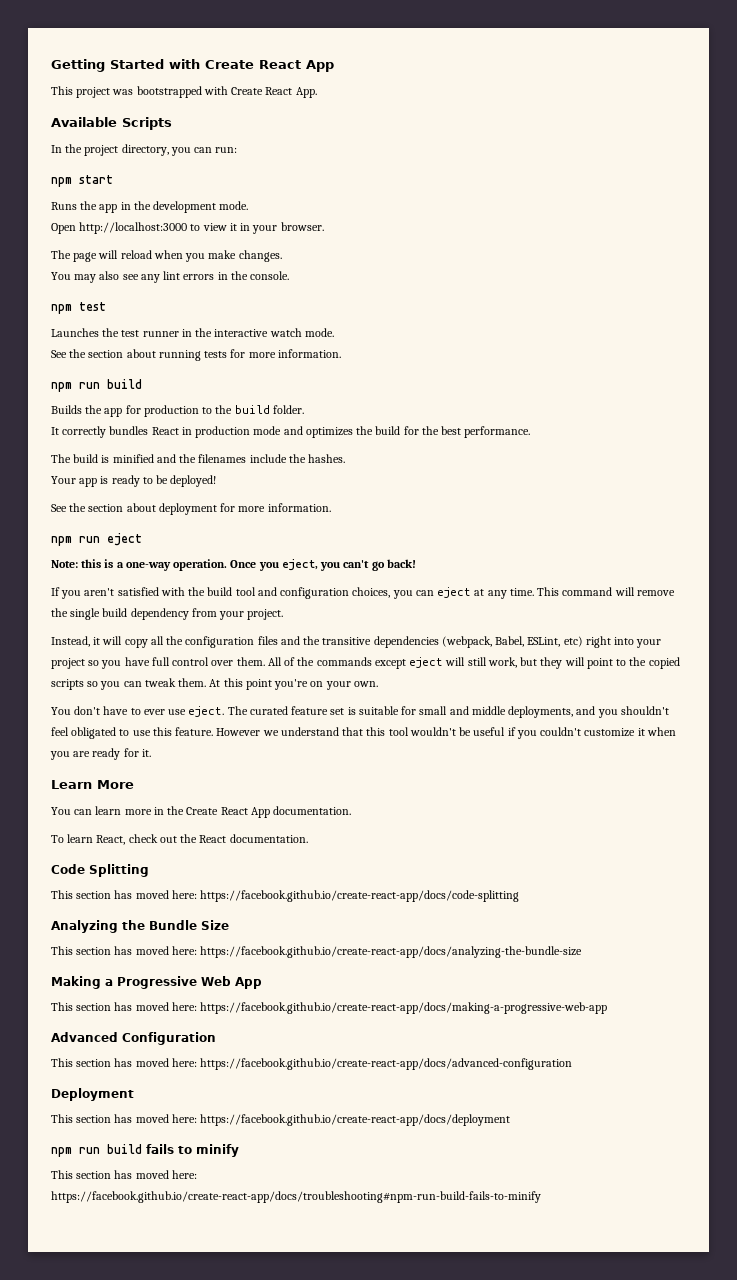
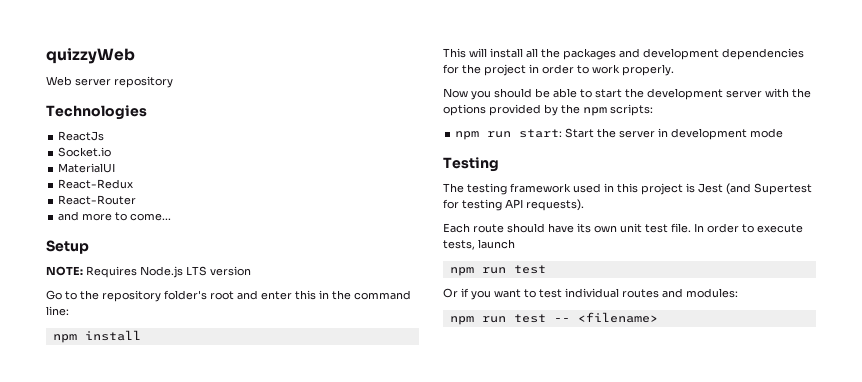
[51,59,334,72] [51,86,317,98] [51,117,172,130] [51,144,238,156] [51,175,113,187] [51,201,249,213] [51,222,324,234] [51,250,282,262] [51,271,290,283] [51,302,106,314] [51,328,334,337] [51,349,341,361] [51,379,142,392] [51,405,304,417] [51,426,531,438] [51,454,346,463] [51,475,217,487] [51,503,331,515] [51,533,142,546] [51,559,416,571] [51,587,675,599] [51,608,284,620] [51,636,662,648] [51,657,680,669] [51,678,378,690] [51,706,669,718] [51,727,676,739] [50,748,151,760] [51,780,134,789] [51,806,352,818] [51,834,308,845] [51,864,149,877] [51,890,520,902] [51,920,229,933] [51,946,583,958] [51,976,262,989] [51,1002,608,1014] [51,1032,216,1045] [51,1058,573,1070] [51,1088,134,1101] [51,1114,511,1126] [51,1144,239,1157] [51,1170,197,1179] [51,1191,541,1203] Getting Started with Create React App // This project was bootstrapped with Create React App. // Available Scripts // In the project directory, you can run: // npm start // Runs the app in the development mode. // Open http://localhost:3000 to view it in your browser. // The page will reload when you make changes. // You may also see any lint errors in the console. // npm test // Launches the test runner in the interactive watch mode. // See the section about running tests for more information. // npm run build // Builds the app for production to the build folder. // It correctly bundles React in production mode and optimizes the build for the best performance. // The build is minified and the filenames include the hashes. // Your app is ready to be deployed! // See the section about deployment for more information. // npm run eject // Note: this is a one-way operation. Once you eject, you can't go back! // If you aren't satisfied with the build tool and configuration choices, you can eject at any time. This command will remove the single build dependency from your project. // Instead, it will copy all the configuration files and the transitive dependencies (webpack, Babel, ESLint, etc) right into your project so you have full control over them. All of the commands except eject will still work, but they will point to the copied scripts so you can tweak them. At this point you're on your own. // You don't have to ever use eject. The curated feature set is suitable for small and middle deployments, and you shouldn't feel obligated to use this feature. However we understand that this tool wouldn't be useful if you couldn't customize it when you are ready for it. // Learn More // You can learn more in the Create React App documentation. // To learn React, check out the React documentation. // Code Splitting // This section has moved here: https://facebook.github.io/create-react-app/docs/code-splitting // Analyzing the Bundle Size // This section has moved here: https://facebook.github.io/create-react-app/docs/analyzing-the-bundle-size // Making a Progressive Web App // This section has moved here: https://facebook.github.io/create-react-app/docs/making-a-progressive-web-app // Advanced Configuration // This section has moved here: https://facebook.github.io/create-react-app/docs/advanced-configuration // Deployment // This section has moved here: https://facebook.github.io/create-react-app/docs/deployment // npm run build fails to minify // This section has moved here: https://facebook.github.io/create-react-app/docs/troubleshooting#npm-run-build-fails-to-minify -> [46,48,135,64] [46,76,173,88] [46,105,147,120] [58,131,105,141] [58,147,112,157] [58,163,116,173] [58,179,134,189] [58,195,137,205] [58,211,172,221] [46,240,89,254] [46,266,251,278] [46,290,411,302] [46,306,69,316] [52,330,141,343] [443,48,804,60] [443,64,674,76] [443,88,811,100] [443,104,653,116] [455,128,784,140] [443,157,499,172] [443,183,812,195] [443,199,584,211] [443,223,803,233] [443,239,515,250] [449,265,546,276] [443,288,738,300] [449,312,658,325] quizzyWeb // Web server repository // Technologies // ReactJs // Socket.io // MaterialUI // React-Redux // React-Router // and more to come... // Setup // NOTE: Requires Node.js LTS version // Go to the repository folder's root and enter this in the command line: // npm install // This will install all the packages and development dependencies for the project in order to work properly. // Now you should be able to start the development server with the options provided by the npm scripts: // npm run start: Start the server in development mode // Testing // The testing framework used in this project is Jest (and Supertest for testing API requests). // Each route should have its own unit test file. In order to execute tests, launch // npm run test // Or if you want to test individual routes and modules: // npm run test -- <filename>

